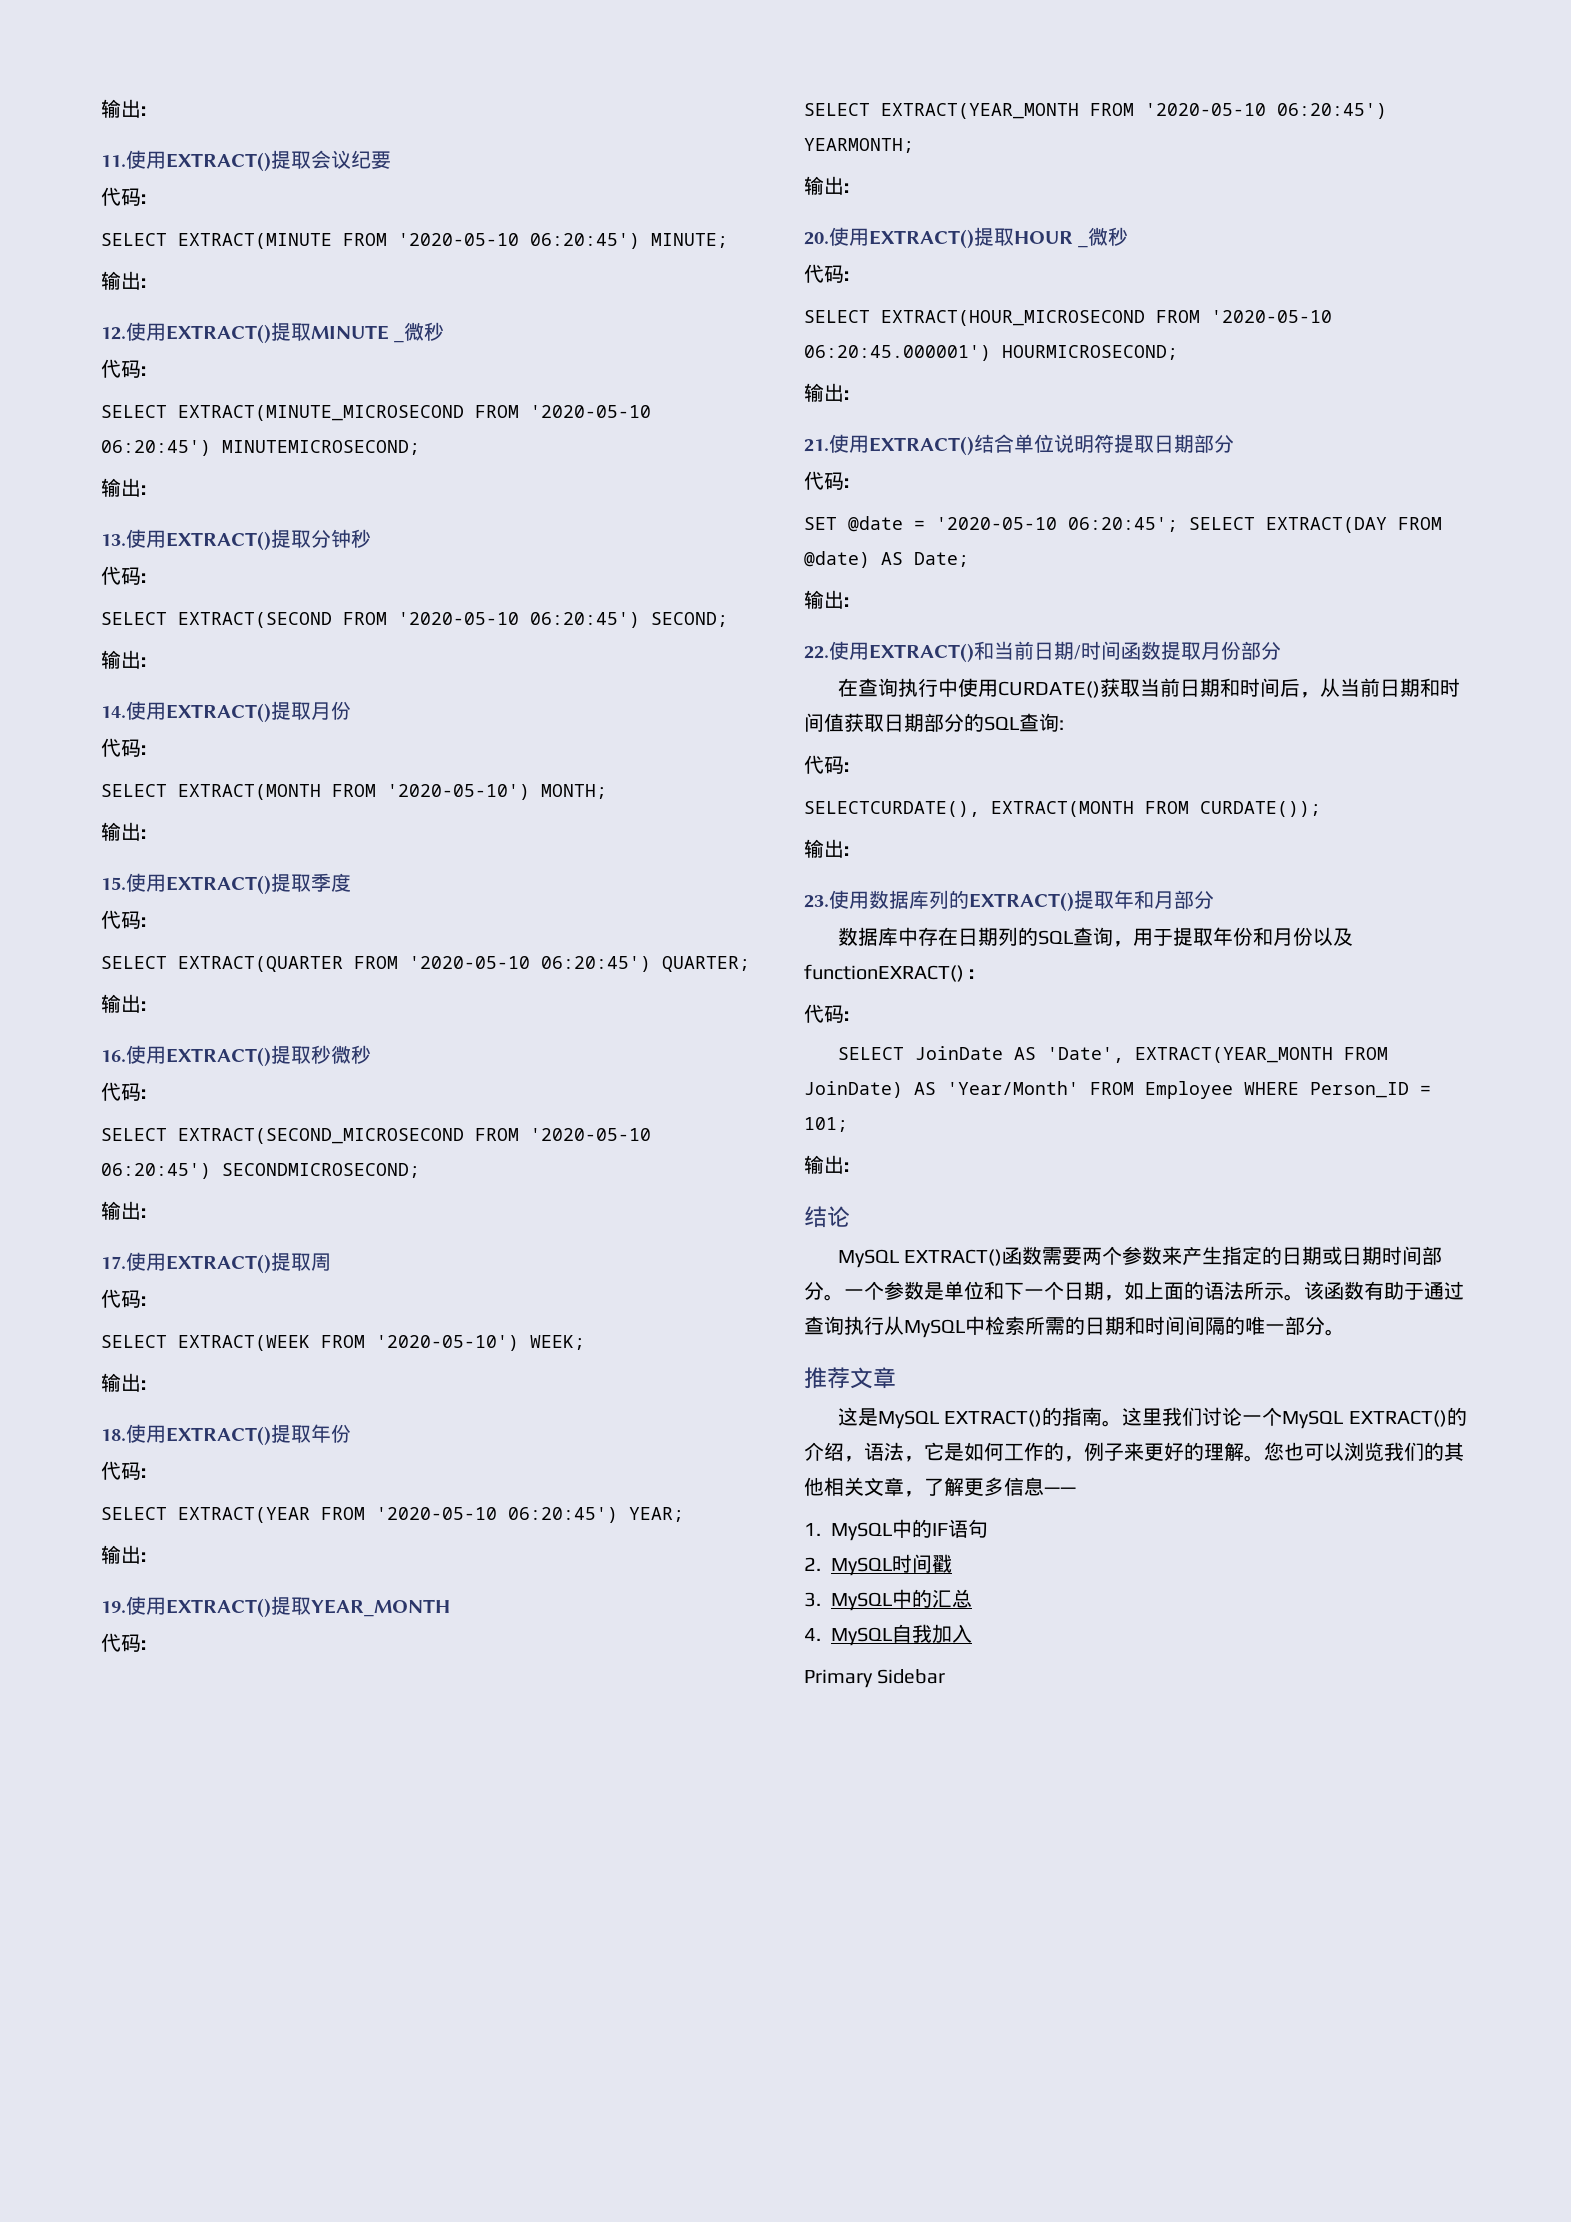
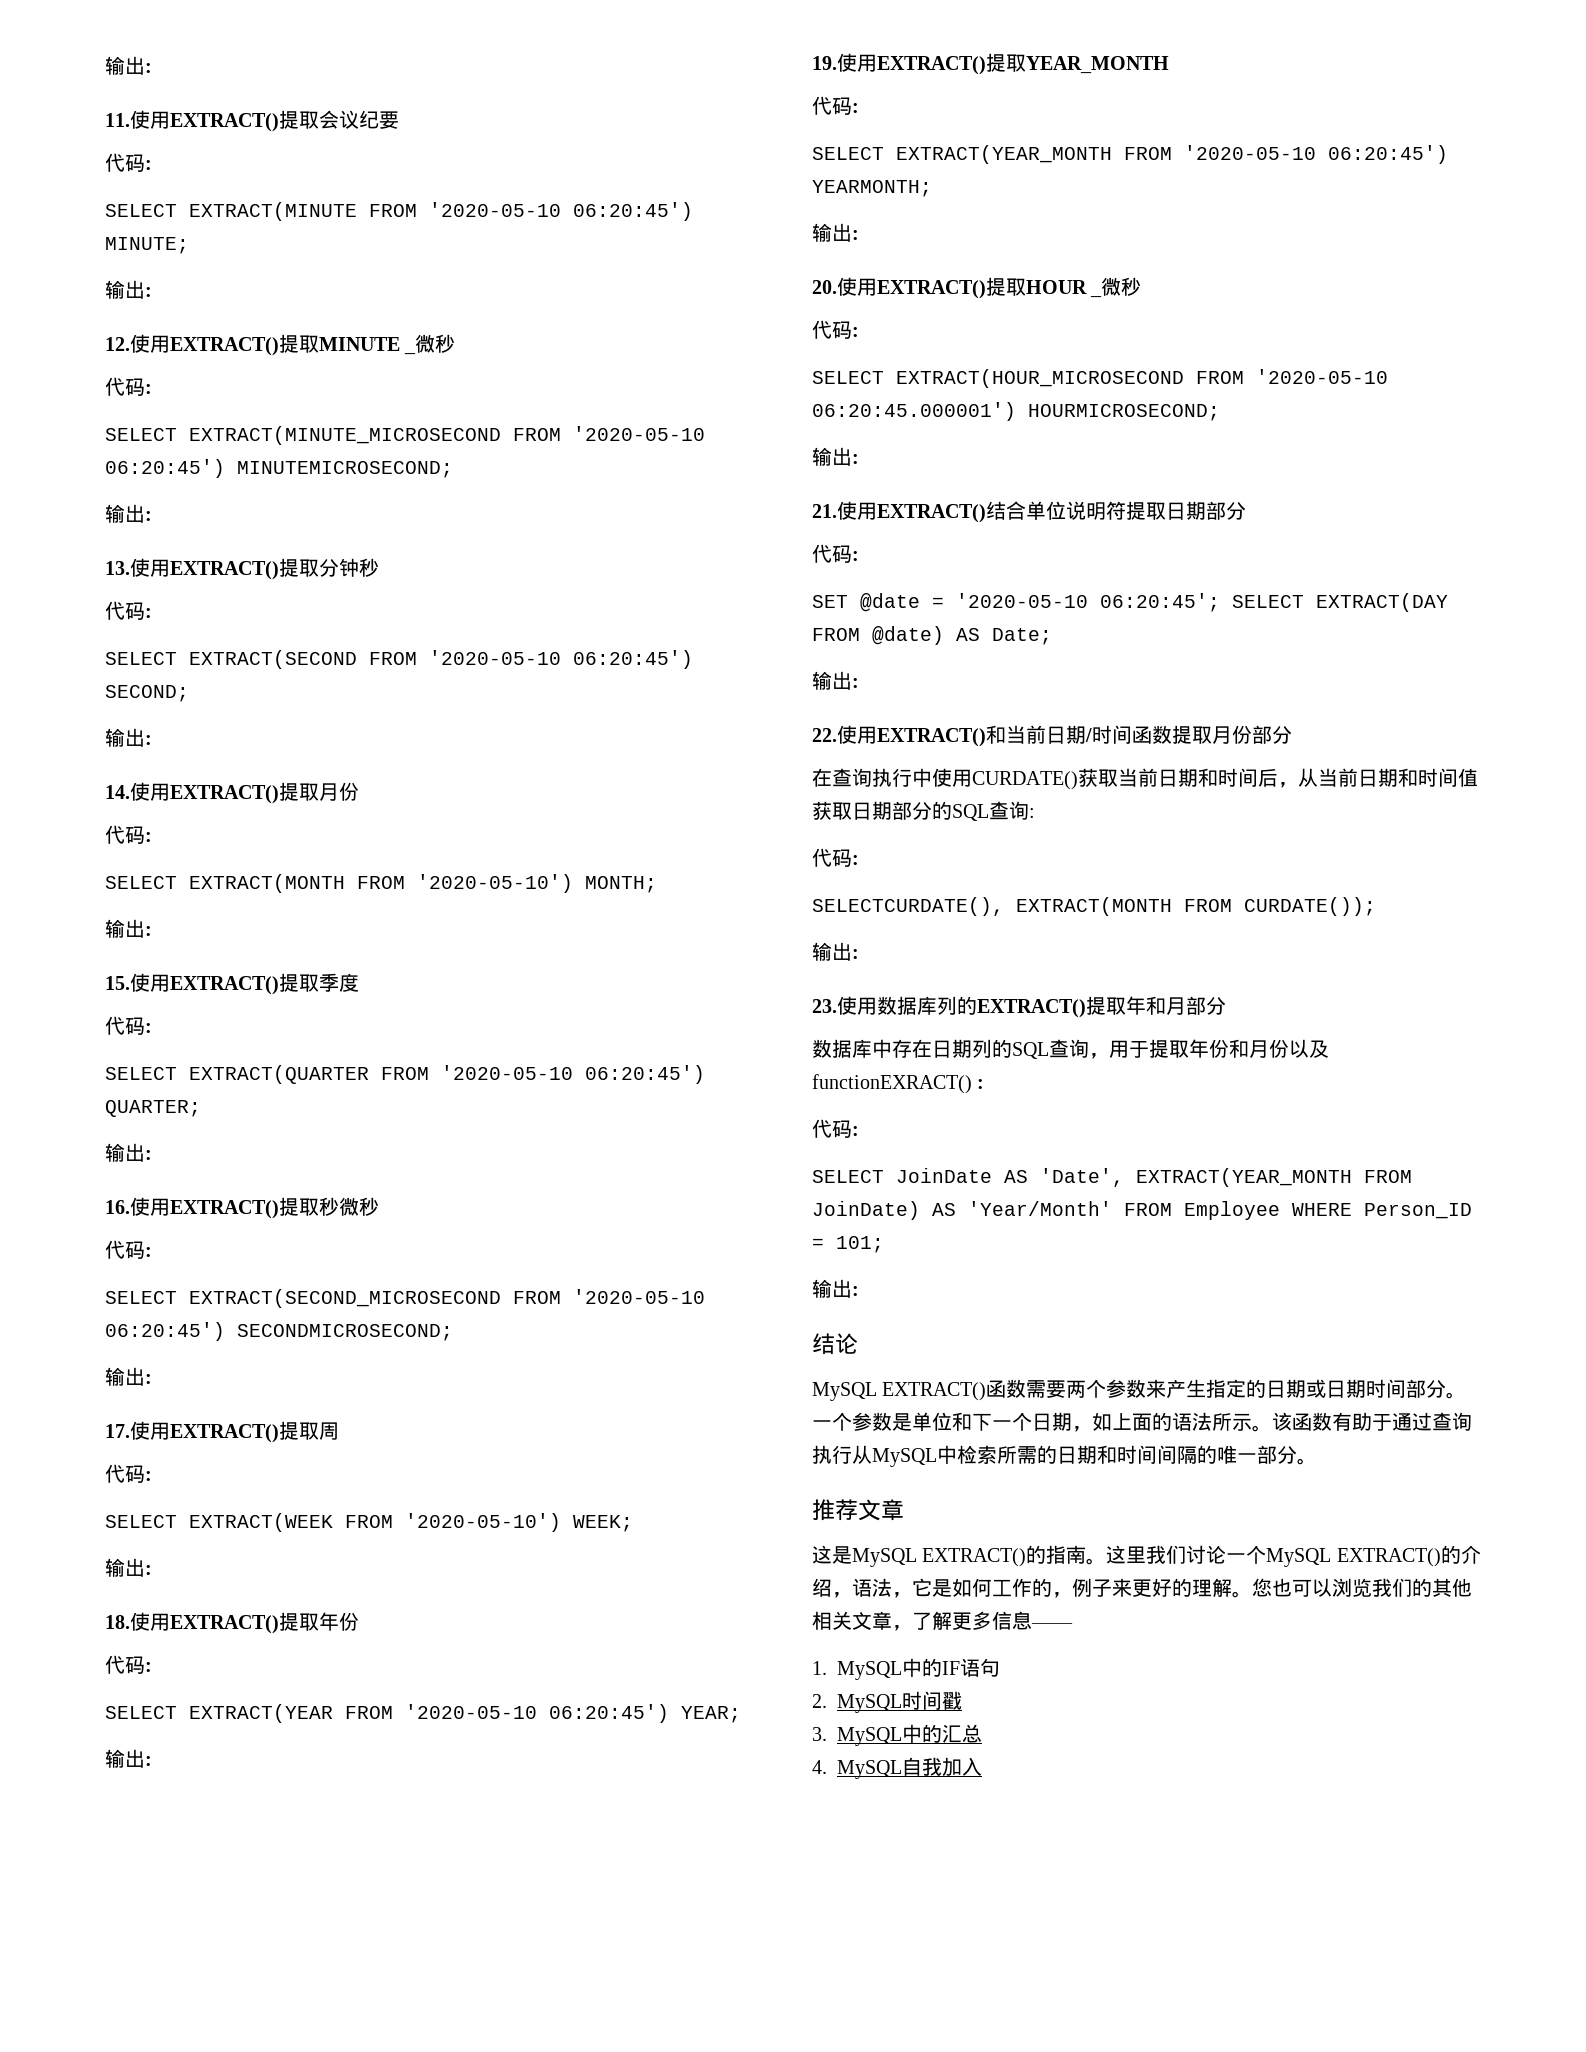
[804,1669,946,1688] // Primary Sidebar -> (982, 1766) none

